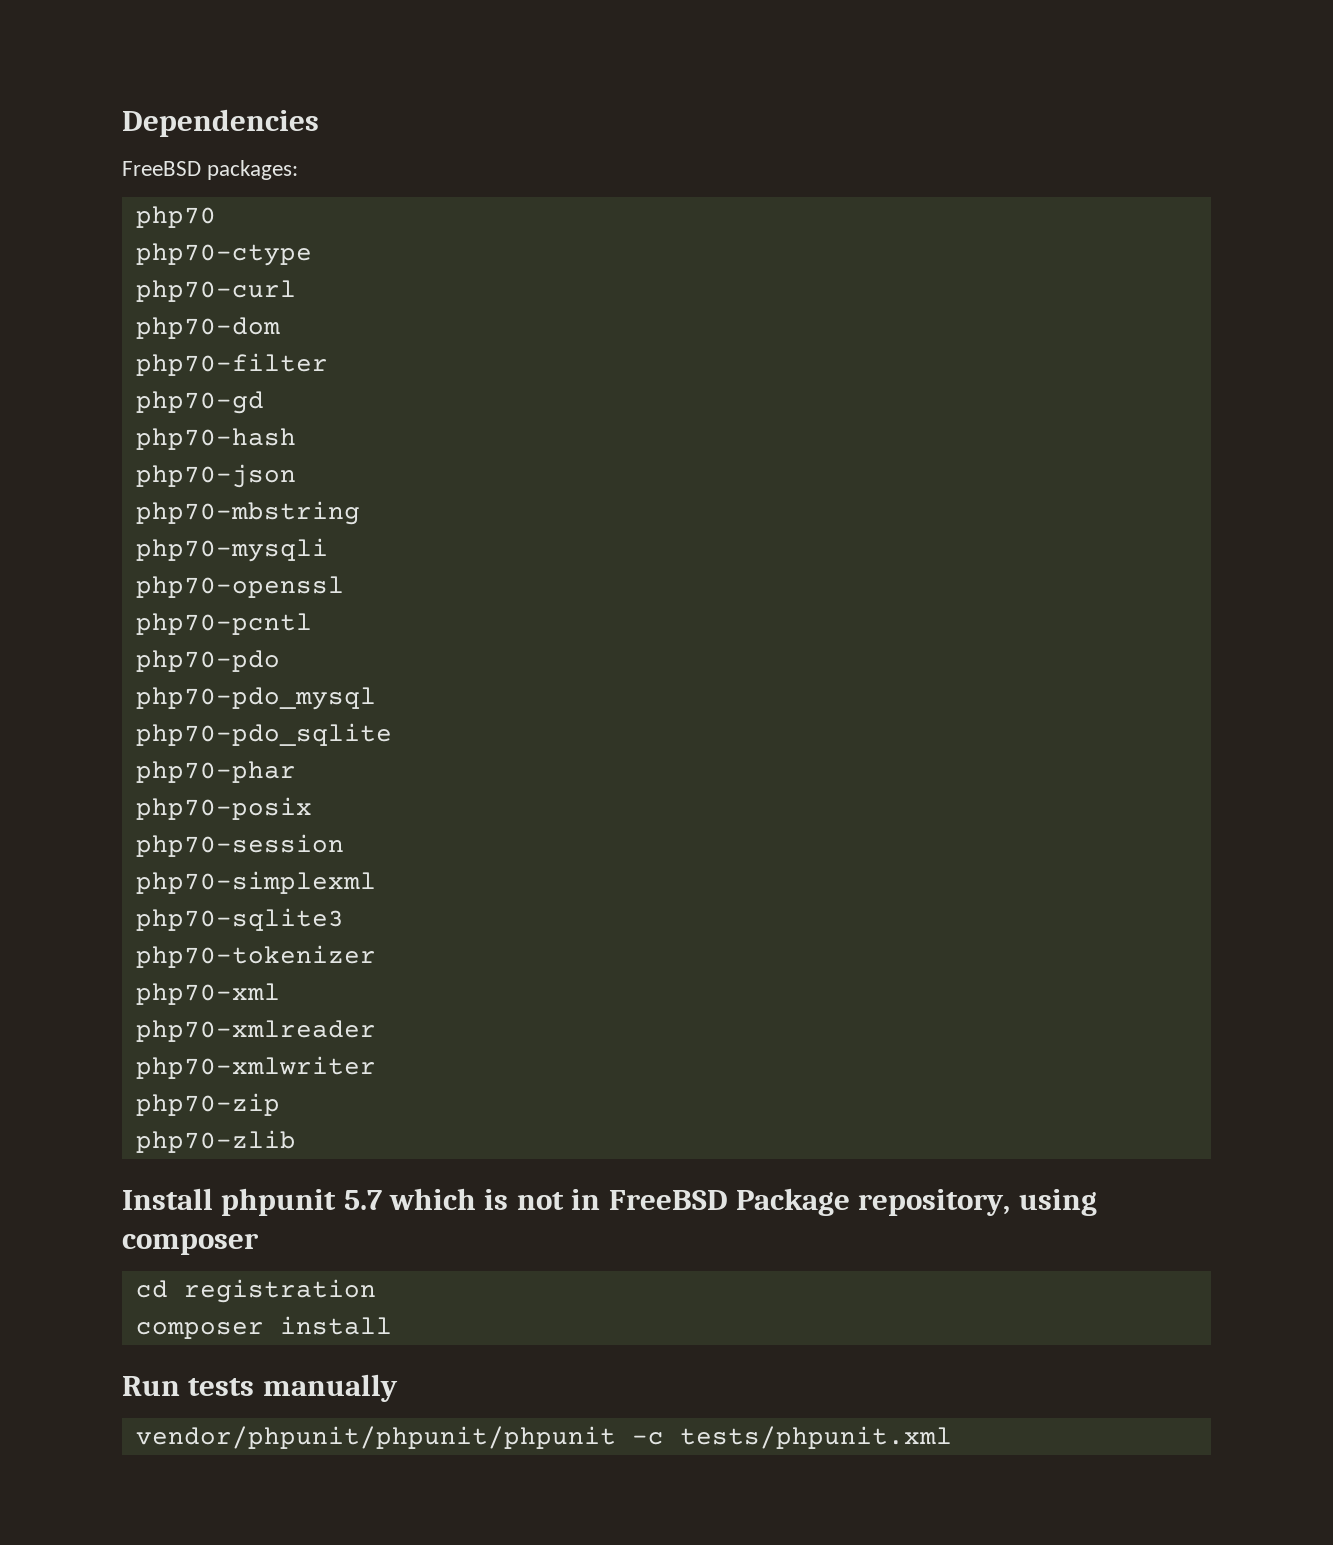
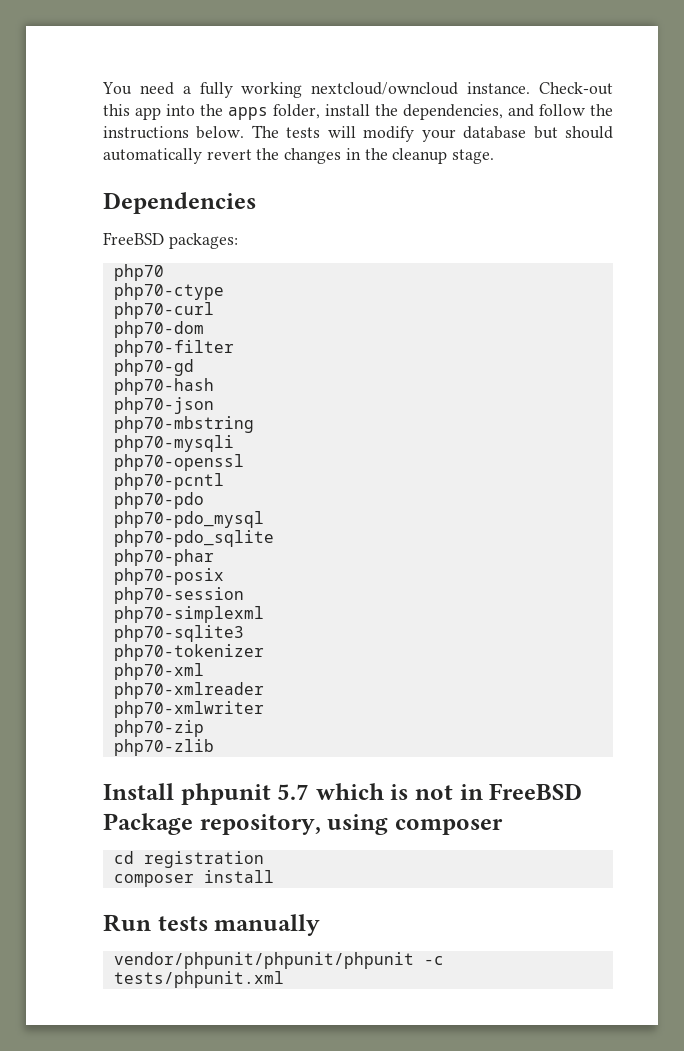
(122, 123) none -> [102,82,613,98] [103,104,613,120] [103,125,614,142] [103,148,495,164] You need a fully working nextcloud/owncloud instance. Check-out this app into the apps folder, install the dependencies, and follow the instructions below. The tests will modify your database but should automatically revert the changes in the cleanup stage. //

